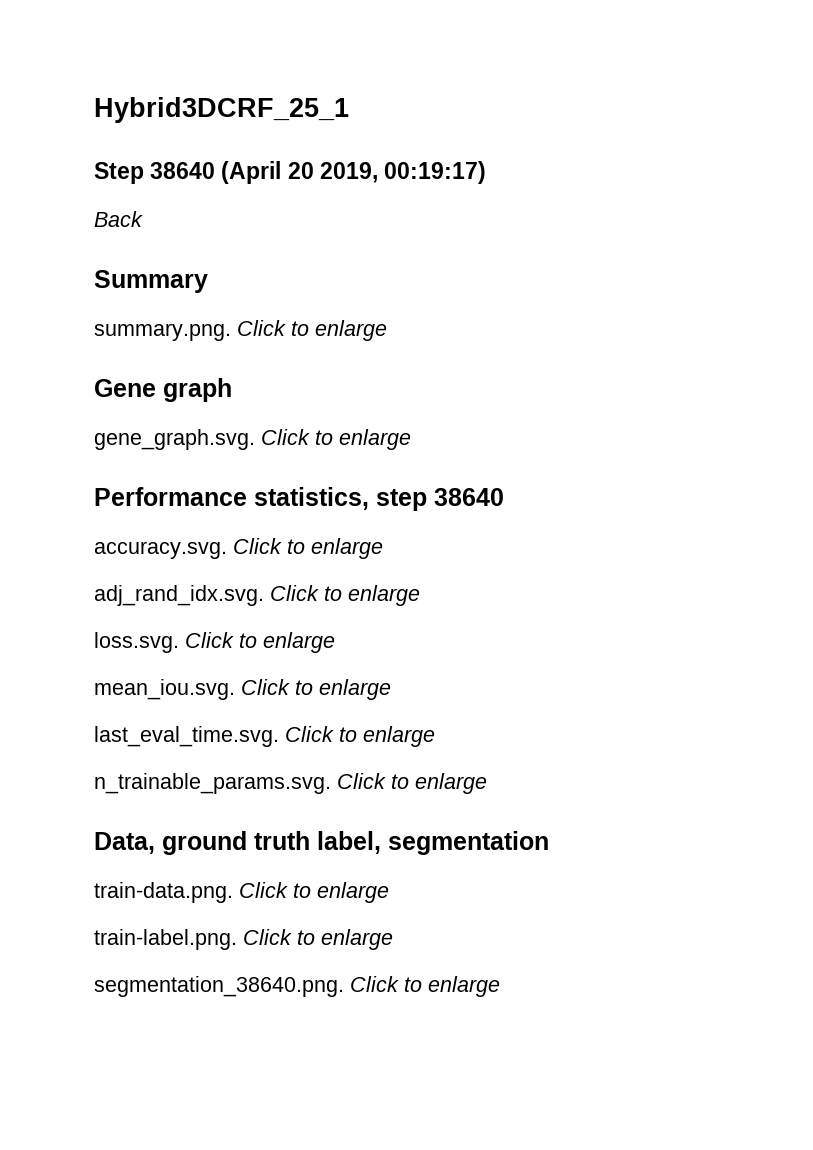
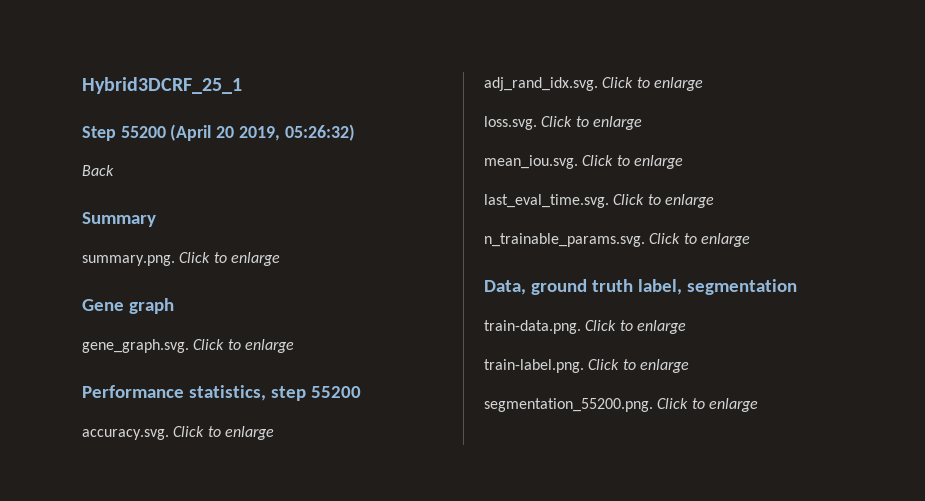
[150,162,216,179] 38640 -> [120,126,166,138] 55200
[384,161,487,184] 00:19:17) -> [284,124,355,141] 05:26:32)
[434,488,504,506] 38640 -> [310,386,361,398] 55200
[94,976,344,997] segmentation_38640.png. -> [484,398,653,412] segmentation_55200.png.

